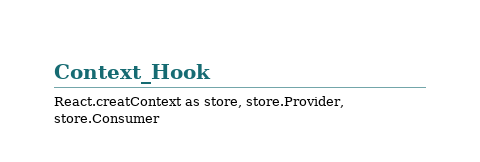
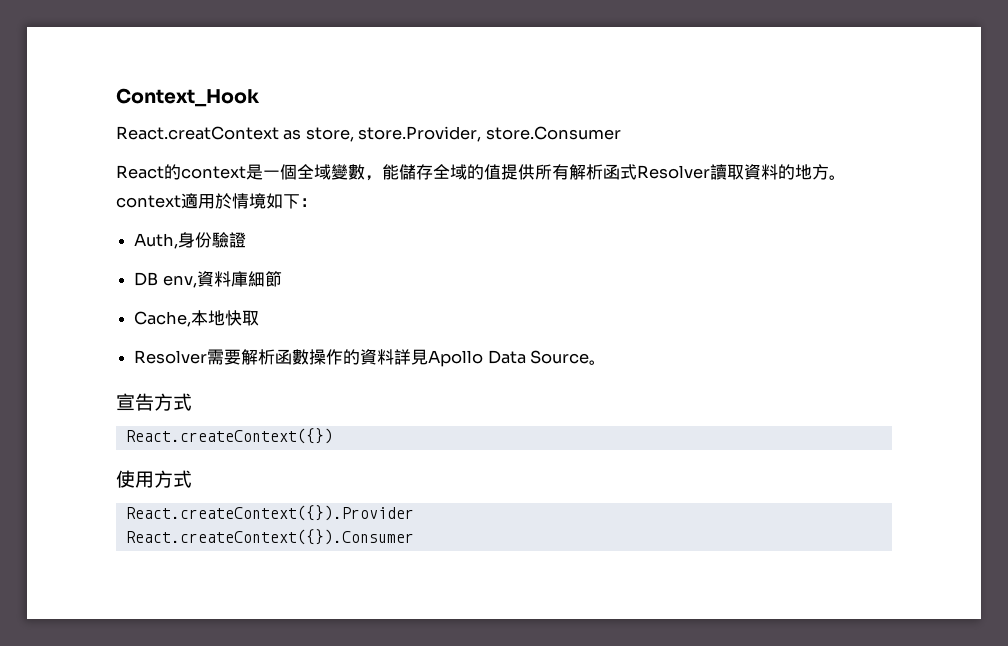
(160, 118) none -> [116,164,846,181] [116,193,317,209] [134,232,247,249] [134,271,282,288] [134,310,260,327] [134,349,607,367] [116,393,192,411] [125,428,333,444] [116,470,192,488] [125,505,414,521] [125,529,414,545] // React的context是一個全域變數，能儲存全域的值提供所有解析函式Resolver讀取資料的地方。context適用於情境如下： // Auth,身份驗證 // DB env,資料庫細節 // Cache,本地快取 // Resolver需要解析函數操作的資料詳見Apollo Data Source。 // 宣告方式 // React.createContext({}) // 使用方式 // React.createContext({}).Provider // React.createContext({}).Consumer

